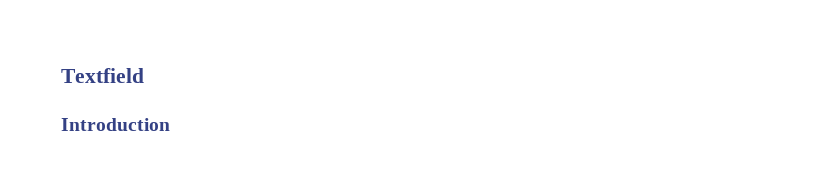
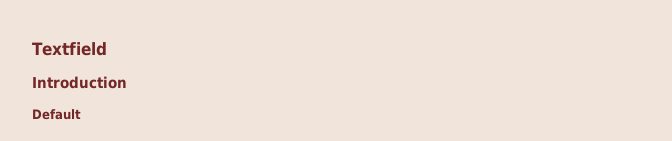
(170, 124) none -> [32,109,81,120] // Default

